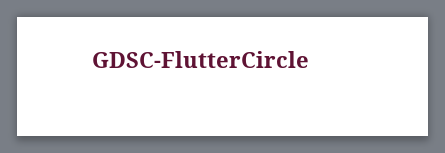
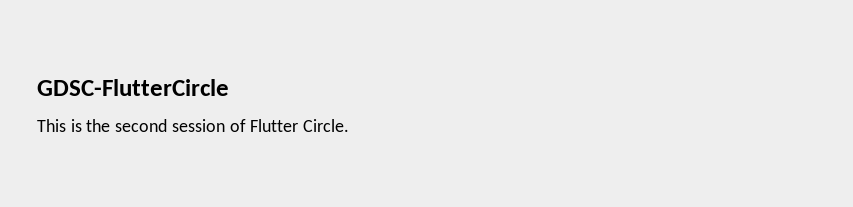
(309, 59) none -> [37,119,350,132] // This is the second session of Flutter Circle.

